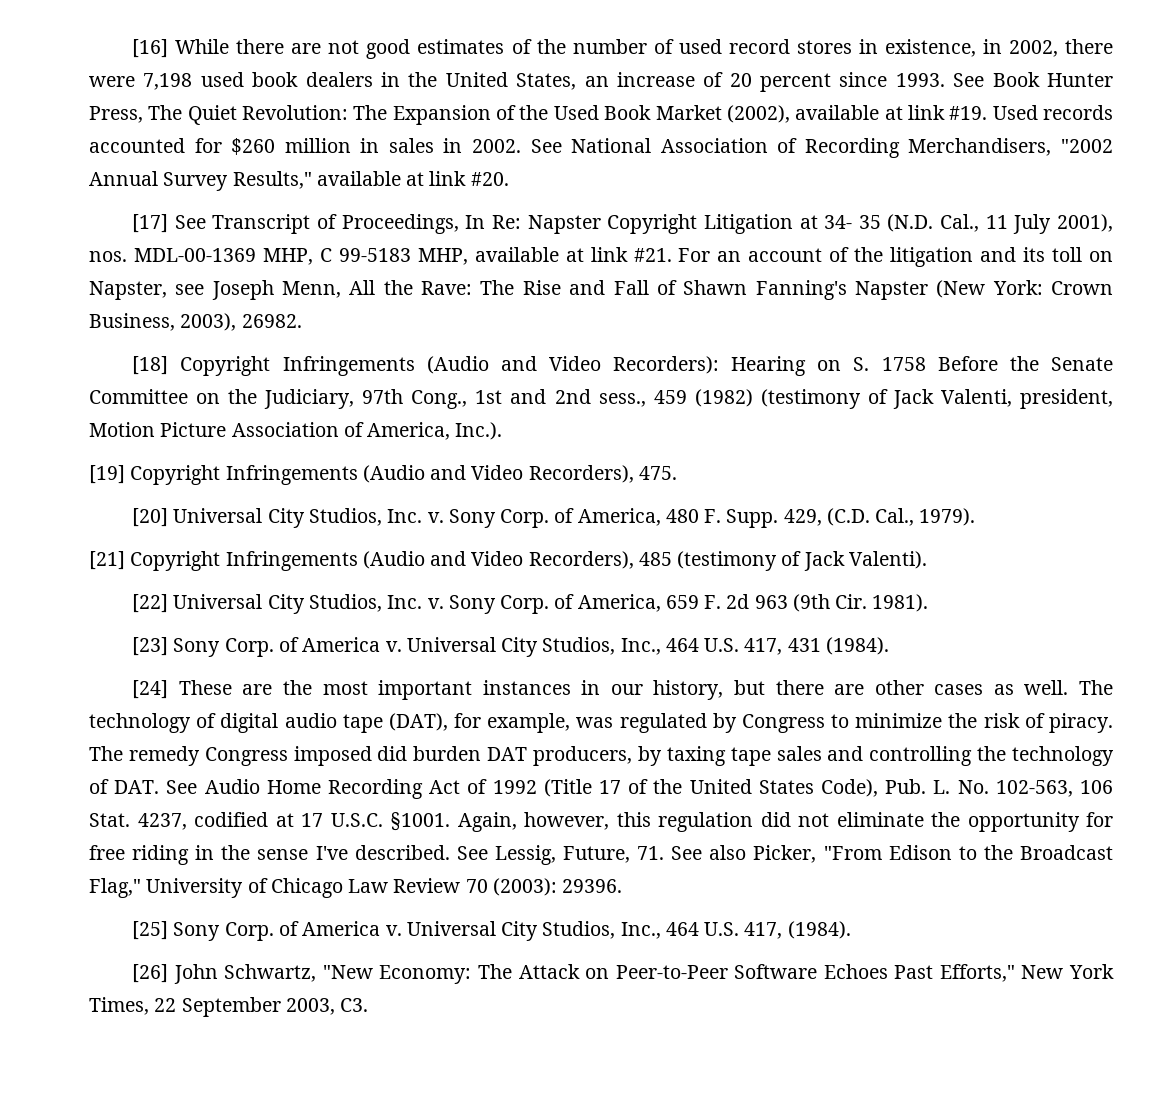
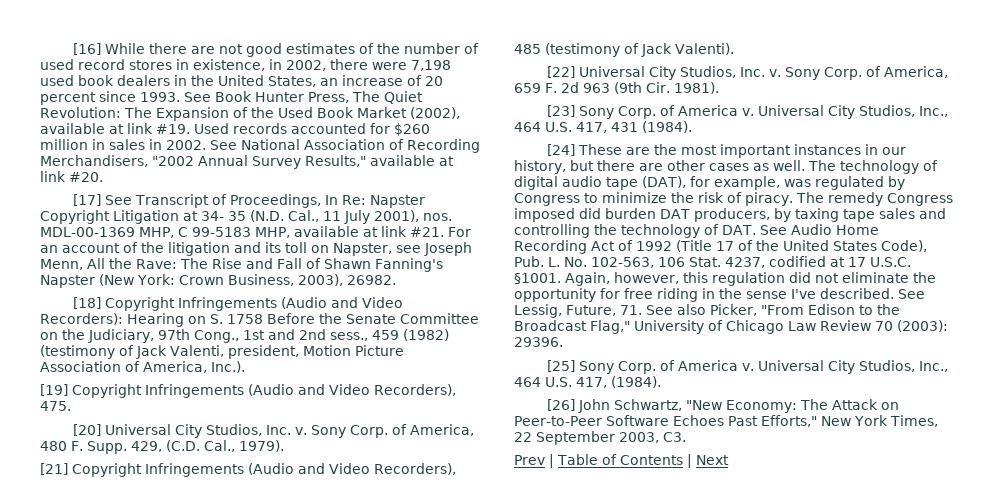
(369, 1005) none -> [514,454,729,468] // Prev | Table of Contents | Next

